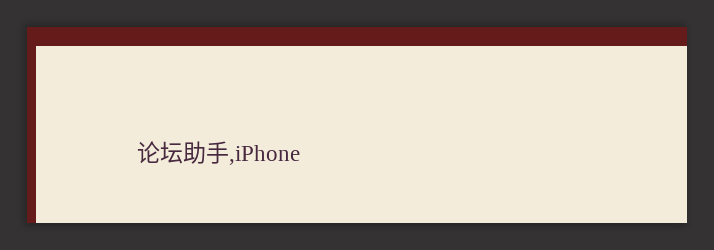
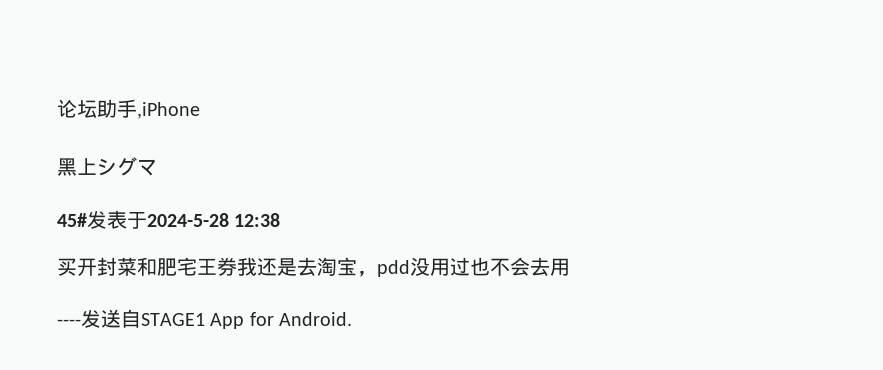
(300, 155) none -> [57,157,157,176] [57,210,281,229] [57,257,570,277] [57,309,353,329] // 黑上シグマ // 45#发表于2024-5-28 12:38 // 买开封菜和肥宅王券我还是去淘宝，pdd没用过也不会去用 // ----发送自STAGE1 App for Android.

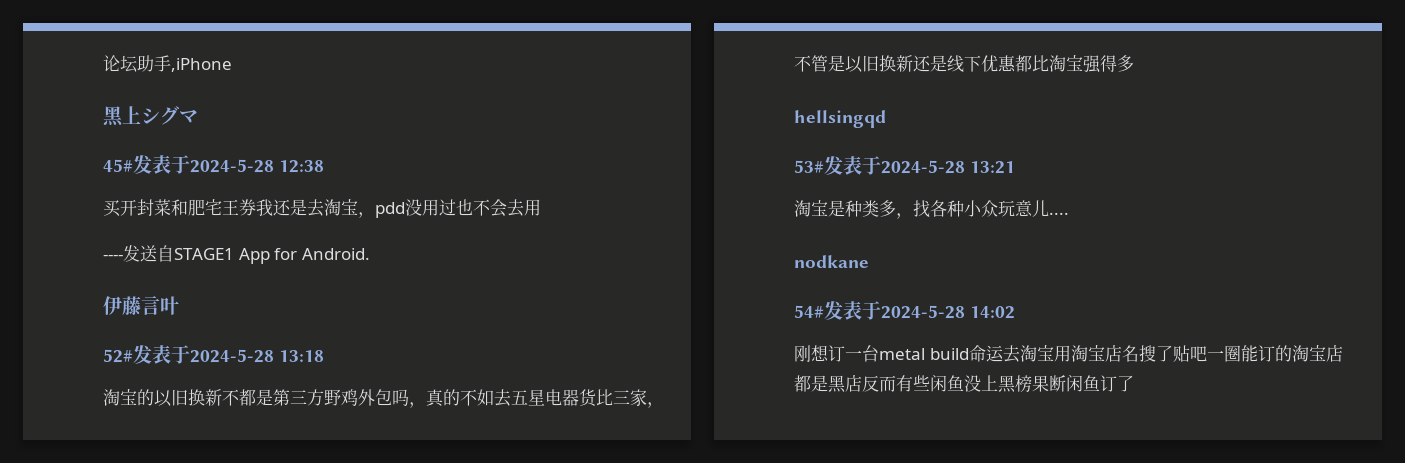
(353, 319) none -> [103,296,179,315] [103,345,325,364] [103,389,664,408] [794,55,1134,73] [794,110,886,128] [794,156,1016,175] [794,200,1069,219] [794,255,869,268] [794,301,1016,320] [794,345,1343,363] [794,374,1134,393] // 伊藤言叶 // 52#发表于2024-5-28 13:18 // 淘宝的以旧换新不都是第三方野鸡外包吗，真的不如去五星电器货比三家，不管是以旧换新还是线下优惠都比淘宝强得多 // hellsingqd // 53#发表于2024-5-28 13:21 // 淘宝是种类多，找各种小众玩意儿.... // nodkane // 54#发表于2024-5-28 14:02 // 刚想订一台metal build命运去淘宝用淘宝店名搜了贴吧一圈能订的淘宝店都是黑店反而有些闲鱼没上黑榜果断闲鱼订了

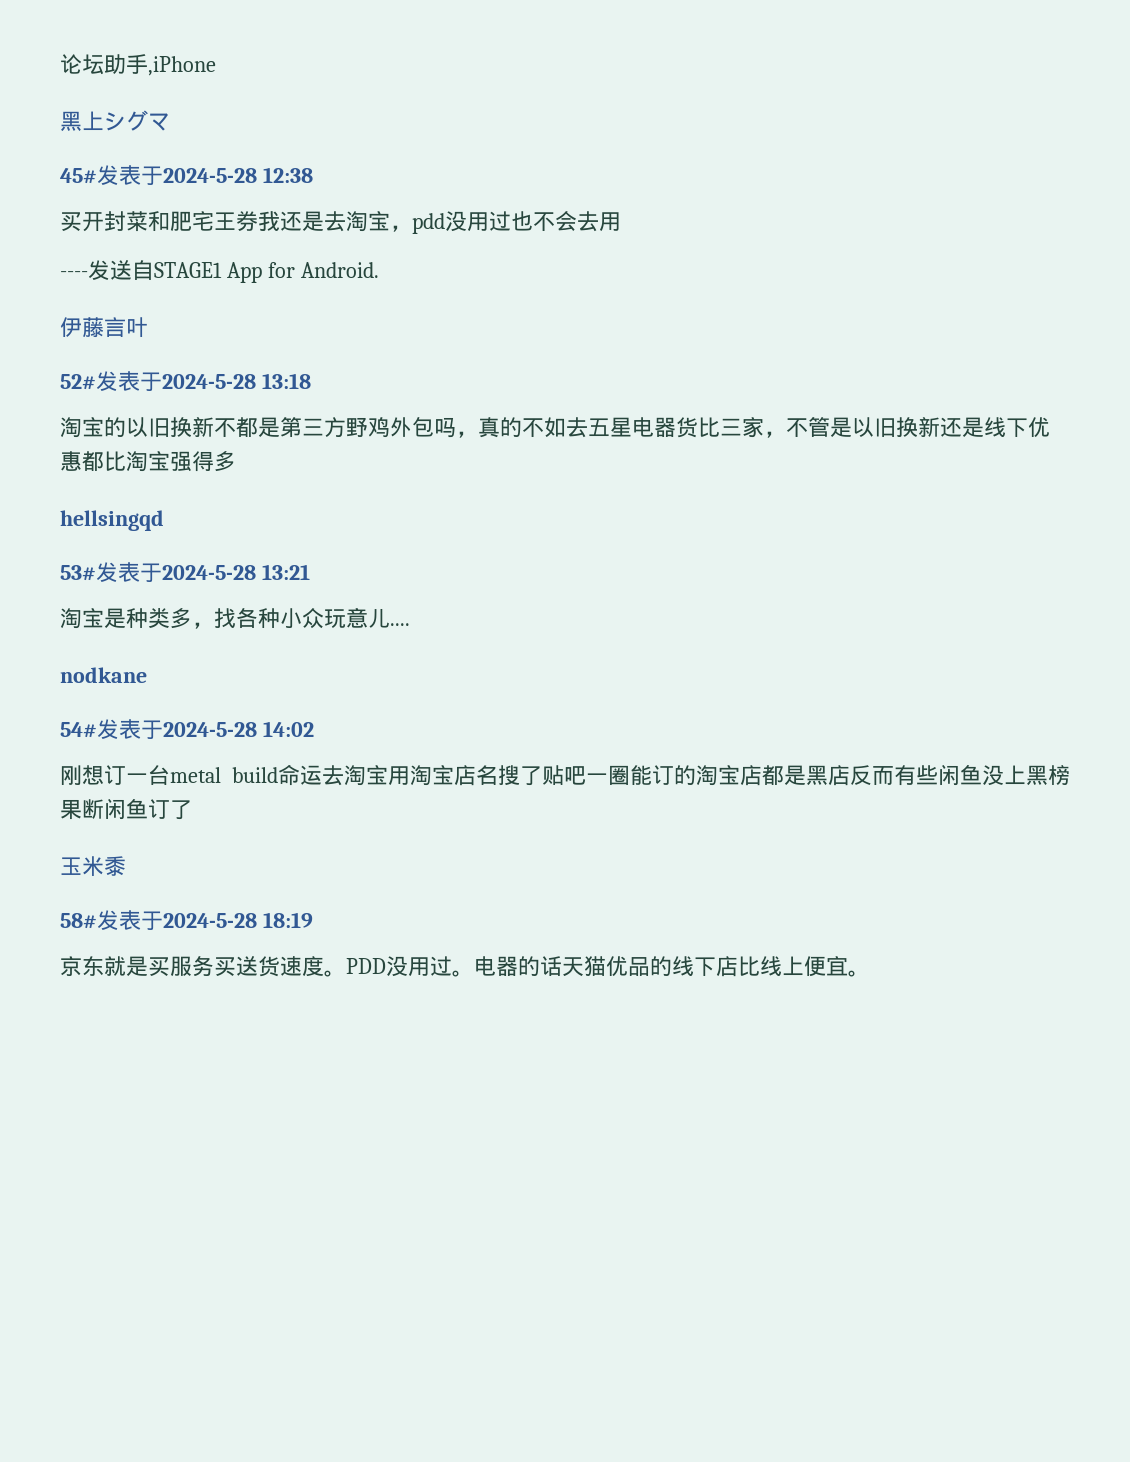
(1134, 383) none -> [60,856,126,876] [60,910,313,930] [60,956,870,977] // 玉米黍 // 58#发表于2024-5-28 18:19 // 京东就是买服务买送货速度。PDD没用过。电器的话天猫优品的线下店比线上便宜。

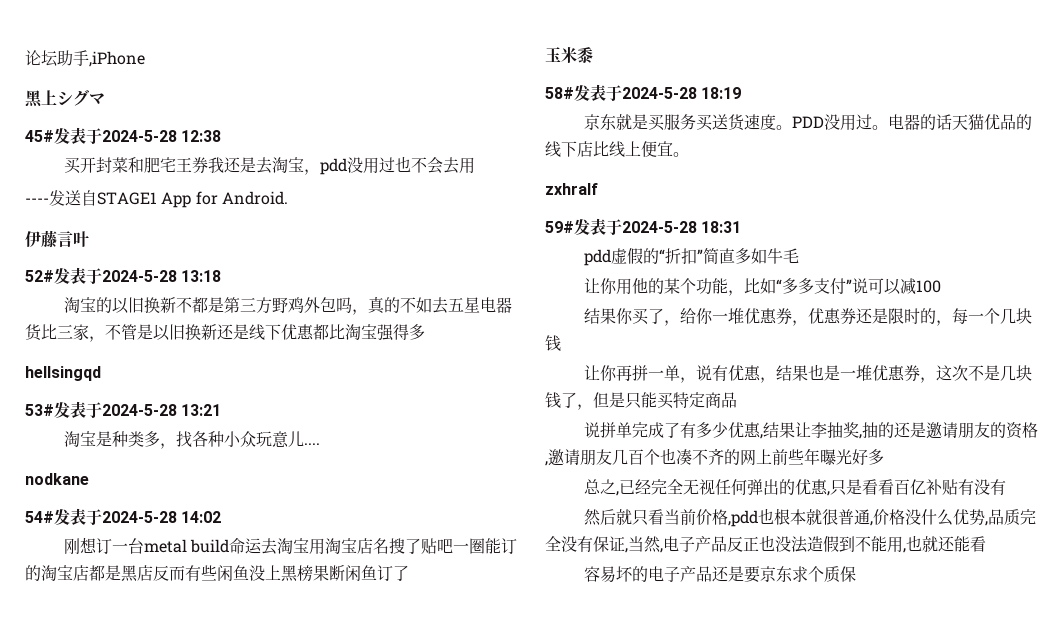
(870, 973) none -> [545,183,598,195] [545,218,742,235] [583,248,799,266] [583,278,941,296] [583,308,1032,326] [545,335,561,352] [583,364,1032,383] [545,392,737,410] [583,422,1038,439] [545,448,884,466] [583,479,1006,496] [583,508,1036,527] [545,535,986,553] [583,566,856,583] // zxhralf // 59#发表于2024-5-28 18:31 // pdd虚假的“折扣”简直多如牛毛 // 让你用他的某个功能，比如“多多支付”说可以减100 // 结果你买了，给你一堆优惠券，优惠券还是限时的，每一个几块钱 // 让你再拼一单，说有优惠，结果也是一堆优惠券，这次不是几块钱了，但是只能买特定商品 // 说拼单完成了有多少优惠,结果让李抽奖,抽的还是邀请朋友的资格,邀请朋友几百个也凑不齐的网上前些年曝光好多 // 总之,已经完全无视任何弹出的优惠,只是看看百亿补贴有没有 // 然后就只看当前价格,pdd也根本就很普通,价格没什么优势,品质完全没有保证,当然,电子产品反正也没法造假到不能用,也就还能看 // 容易坏的电子产品还是要京东求个质保

